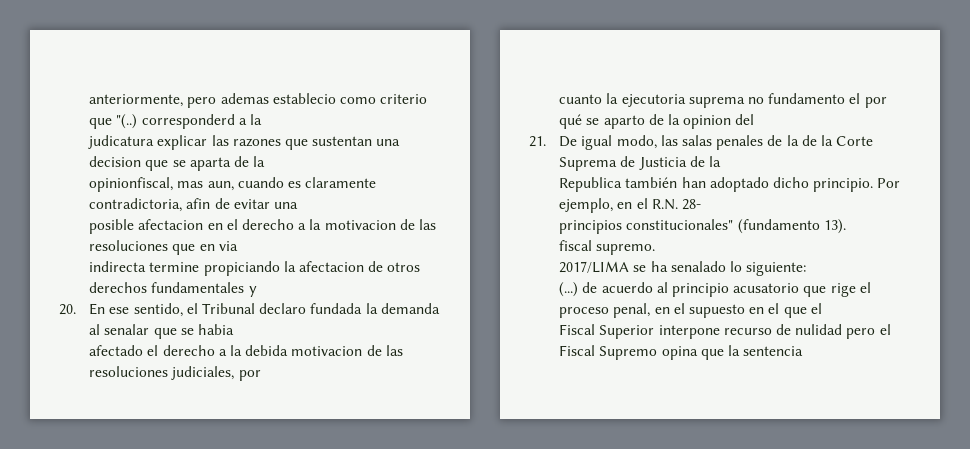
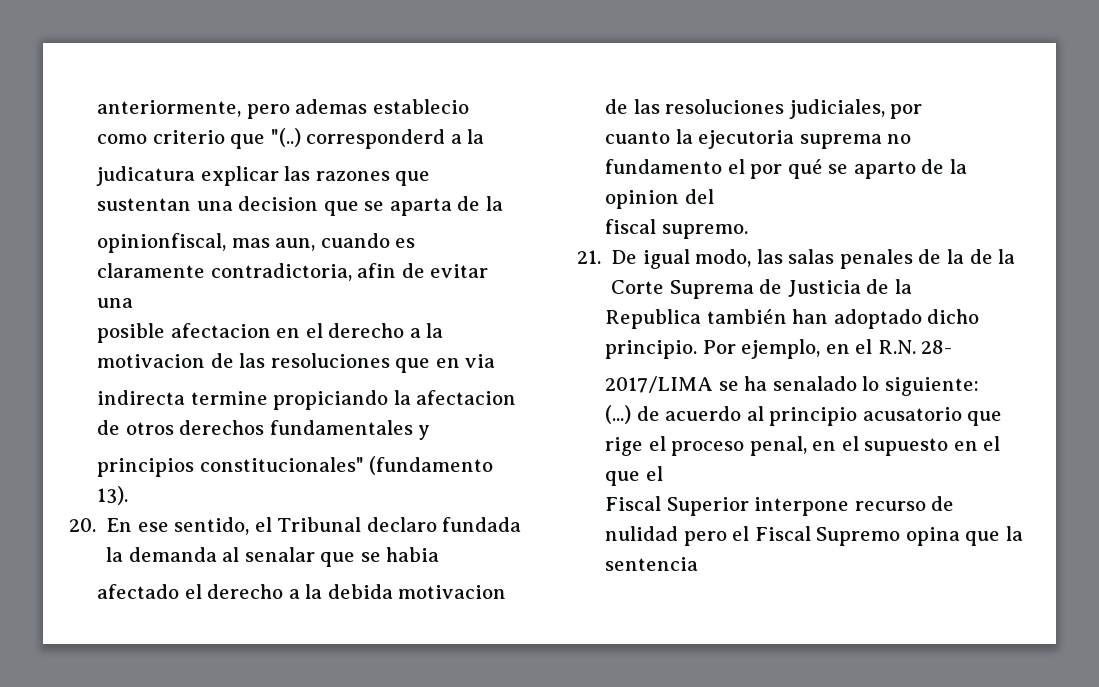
(257, 291) none -> [97,456,494,477] [97,486,129,505] // principios constitucionales" (fundamento 13).
(755, 119) none -> [605,219,748,239] // fiscal supremo.
[559,219,846,234] [559,240,656,255] // principios constitucionales" (fundamento 13). // fiscal supremo. -> (953, 347) none

